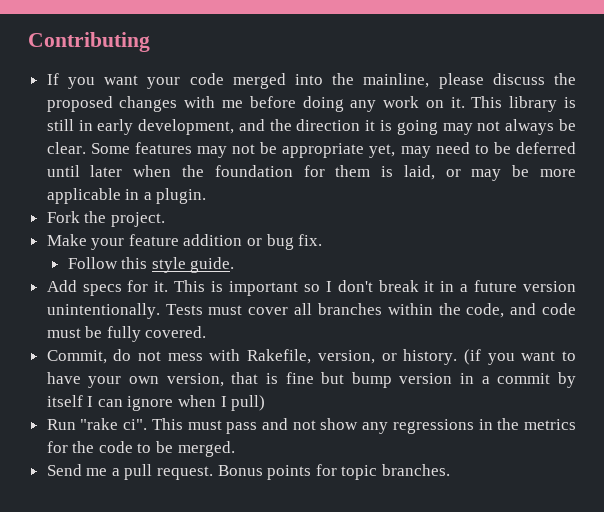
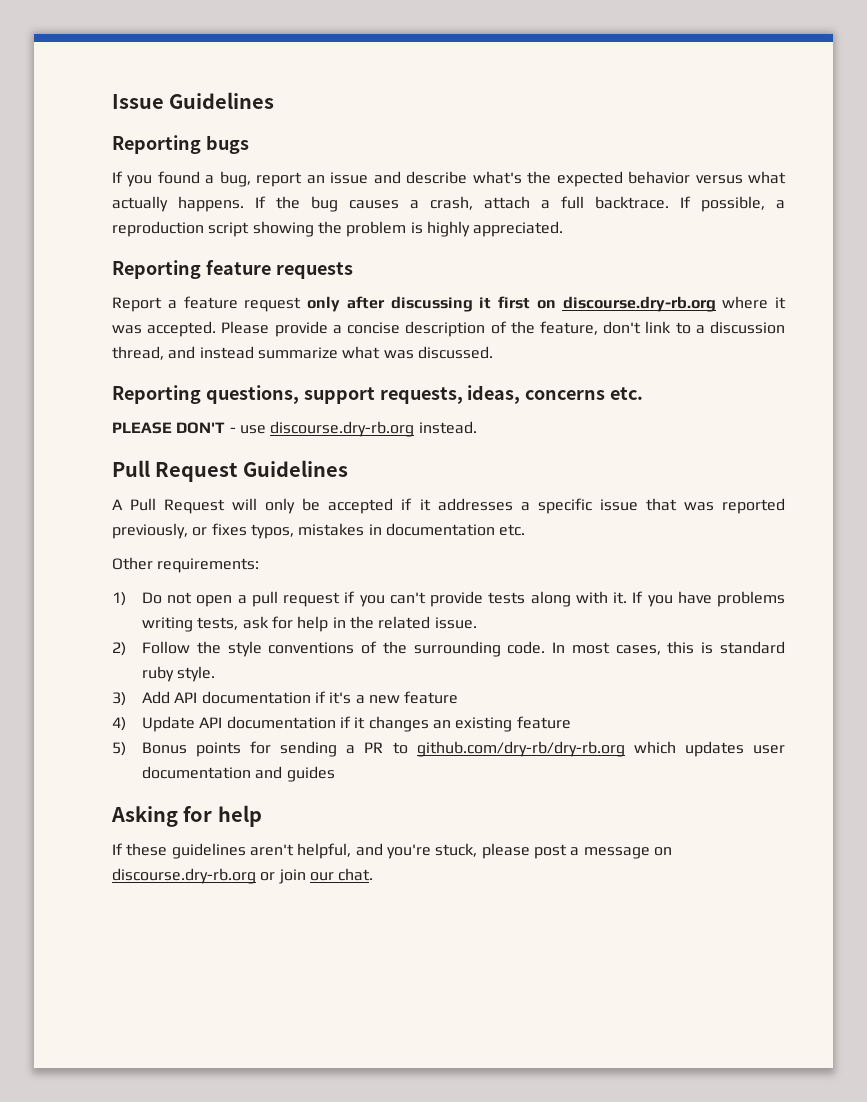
[28,32,150,52] [46,73,576,89] [46,96,576,112] [46,119,576,135] [46,142,576,158] [46,165,576,181] [46,188,207,204] [46,211,165,227] [46,234,323,250] [67,257,235,273] [46,280,576,296] [46,303,576,319] [46,326,207,342] [46,349,576,365] [46,372,576,388] [46,395,266,411] [46,418,576,434] [46,441,235,457] [46,464,451,480] Contributing // If you want your code merged into the mainline, please discuss the proposed changes with me before doing any work on it. This library is still in early development, and the direction it is going may not always be clear. Some features may not be appropriate yet, may need to be deferred until later when the foundation for them is laid, or may be more applicable in a plugin. // Fork the project. // Make your feature addition or bug fix. // Follow this style guide. // Add specs for it. This is important so I don't break it in a future version unintentionally. Tests must cover all branches within the code, and code must be fully covered. // Commit, do not mess with Rakefile, version, or history. (if you want to have your own version, that is fine but bump version in a commit by itself I can ignore when I pull) // Run "rake ci". This must pass and not show any regressions in the metrics for the code to be merged. // Send me a pull request. Bonus points for topic branches. -> [112,92,275,109] [112,135,249,154] [112,171,787,187] [112,196,785,212] [112,221,564,237] [112,260,353,279] [112,296,786,312] [112,321,785,337] [112,346,493,360] [112,385,644,404] [112,421,477,437] [112,460,348,482] [112,498,786,514] [112,523,526,539] [112,557,260,573] [112,591,786,607] [141,616,477,632] [112,641,786,657] [141,666,216,682] [112,691,459,706] [112,716,571,732] [112,741,786,757] [141,766,335,782] [111,805,262,827] [112,843,672,859] [112,868,374,884] Issue Guidelines // Reporting bugs // If you found a bug, report an issue and describe what's the expected behavior versus what actually happens. If the bug causes a crash, attach a full backtrace. If possible, a reproduction script showing the problem is highly appreciated. // Reporting feature requests // Report a feature request only after discussing it first on discourse.dry-rb.org where it was accepted. Please provide a concise description of the feature, don't link to a discussion thread, and instead summarize what was discussed. // Reporting questions, support requests, ideas, concerns etc. // PLEASE DON'T - use discourse.dry-rb.org instead. // Pull Request Guidelines // A Pull Request will only be accepted if it addresses a specific issue that was reported previously, or fixes typos, mistakes in documentation etc. // Other requirements: // 1) Do not open a pull request if you can't provide tests along with it. If you have problems writing tests, ask for help in the related issue. // 2) Follow the style conventions of the surrounding code. In most cases, this is standard ruby style. // 3) Add API documentation if it's a new feature // 4) Update API documentation if it changes an existing feature // 5) Bonus points for sending a PR to github.com/dry-rb/dry-rb.org which updates user documentation and guides // Asking for help // If these guidelines aren't helpful, and you're stuck, please post a message on discourse.dry-rb.org or join our chat.

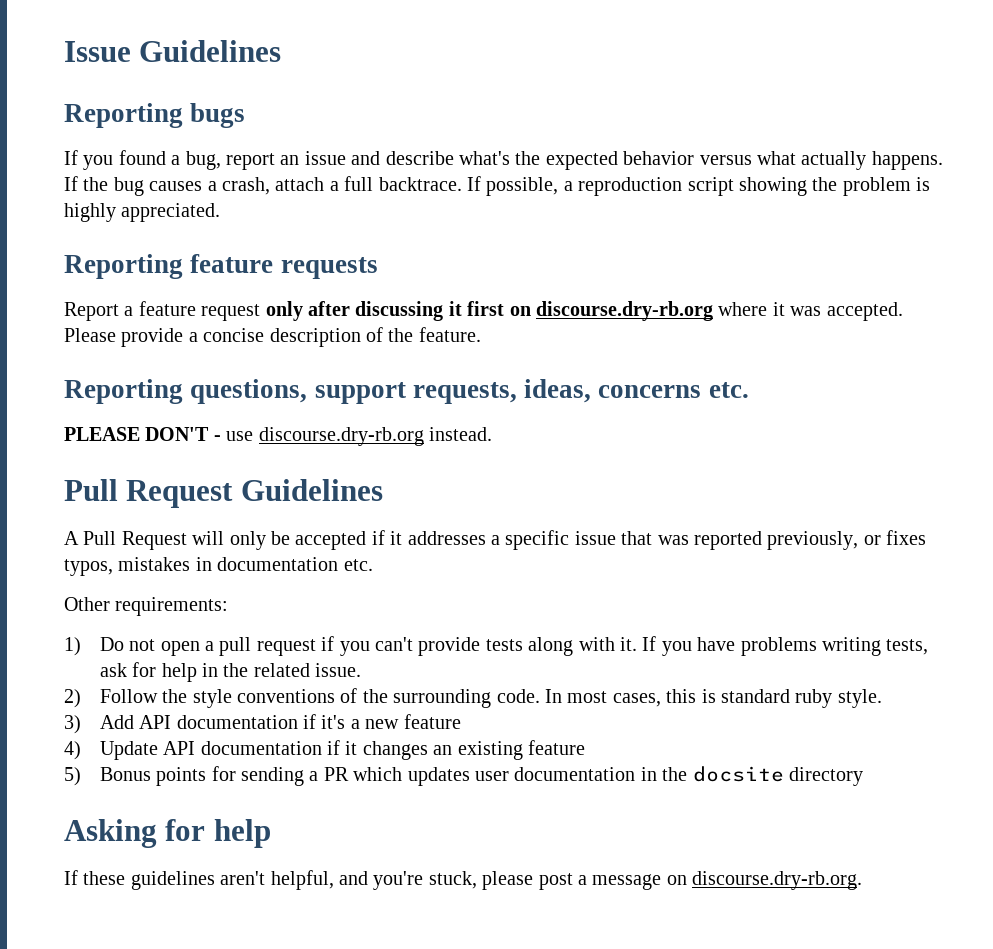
[539,321,785,335] [112,346,493,360] feature, don't link to a discussion thread, and instead summarize what was discussed. -> [418,327,481,342] feature.
[392,741,625,757] to github.com/dry-rb/dry-rb.org -> (349, 774) none
[255,766,335,782] and guides -> [640,766,863,786] in the docsite directory
[112,868,374,884] discourse.dry-rb.org or join our chat. -> [692,871,863,890] discourse.dry-rb.org.

